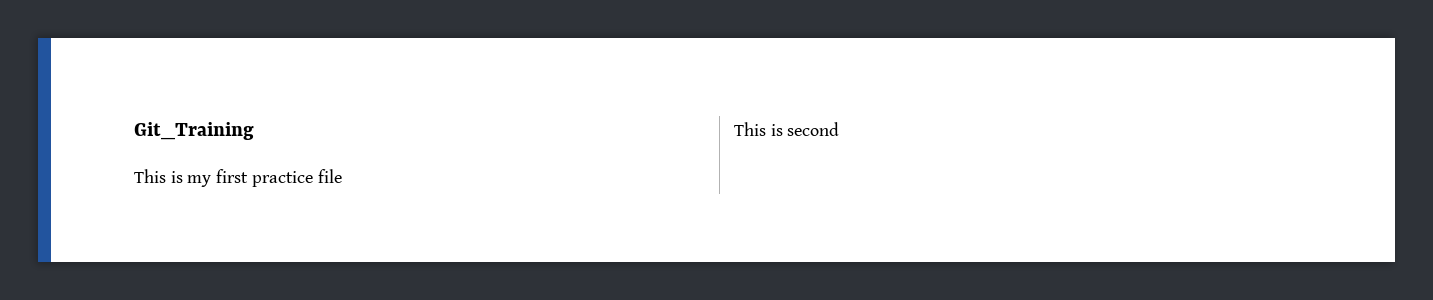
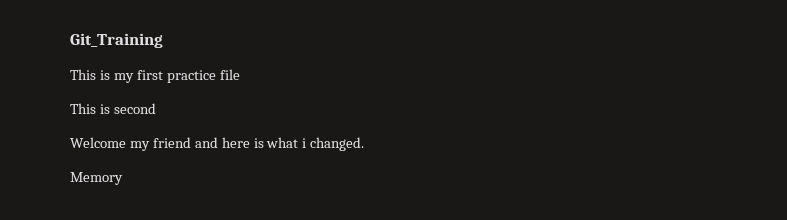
(840, 129) none -> [70,137,365,151] [70,172,123,185] // Welcome my friend and here is what i changed. // Memory

